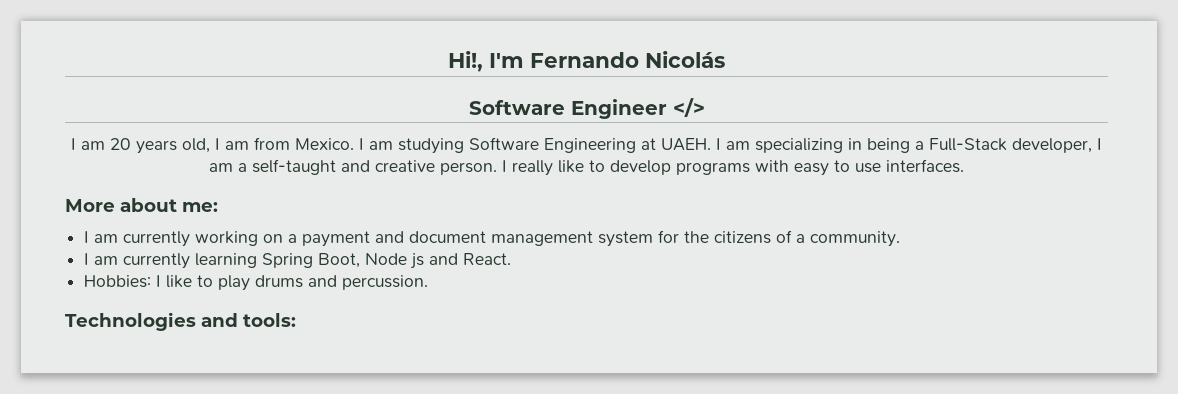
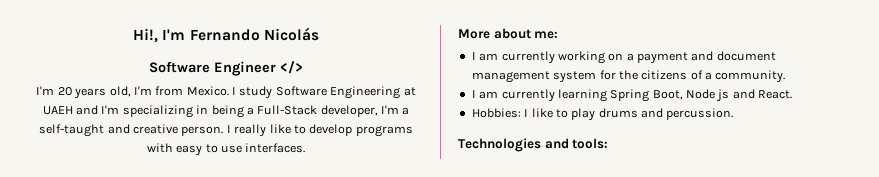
[71,138,105,150] I am -> [36,86,55,95] I'm
[215,138,249,150] I am -> [133,86,152,95] I'm
[369,138,464,154] am studying -> [239,86,273,99] study
[661,138,750,151] UAEH. I am -> [42,105,120,115] UAEH and I'm
[1097,138,1102,150] [209,163,233,172] I am -> [381,105,399,114] I'm

